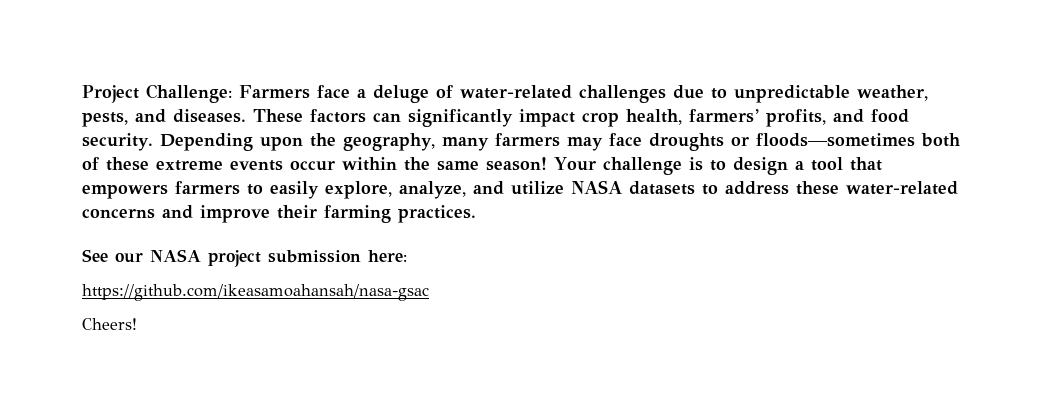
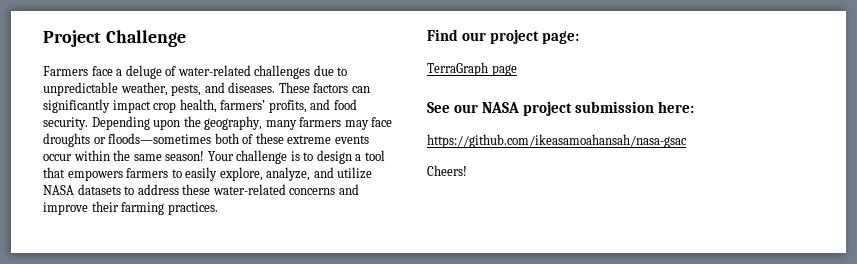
[146,84,232,103] Challenge: -> [105,30,186,47] Challenge //
(476, 214) none -> [427,29,580,44] [427,62,517,76] // Find our project page: // TerraGraph page

